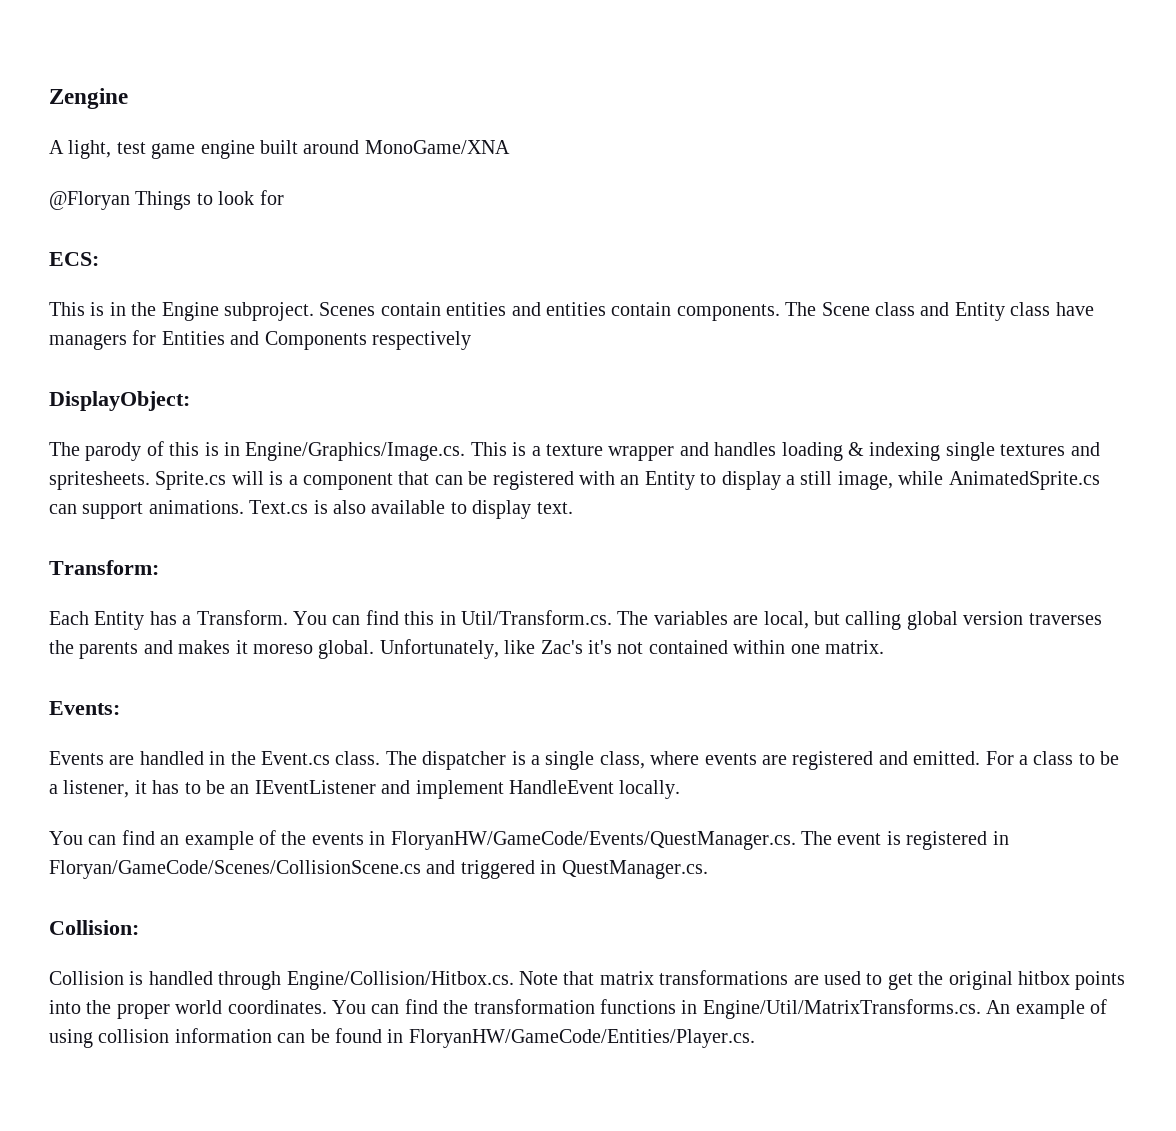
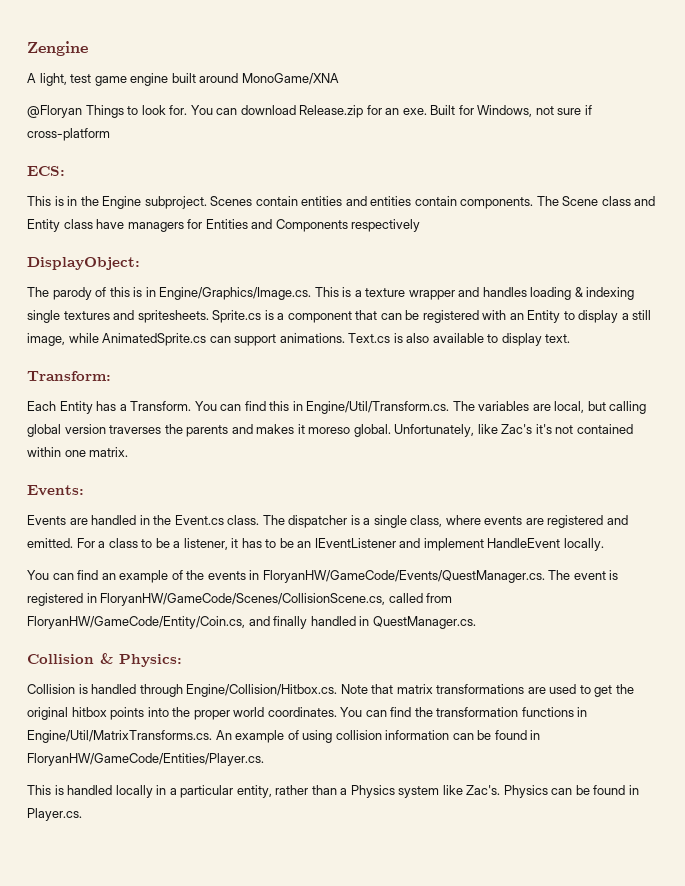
[259,190,284,205] for -> [169,105,592,118] [27,128,110,141] for. You can download Release.zip for an exe. Built for Windows, not sure if cross-platform
[231,471,264,485] will -> (262, 316) none
[460,610,612,625] Util/Transform.cs. -> [306,401,450,414] Engine/Util/Transform.cs.
[49,860,535,879] Floryan/GameCode/Scenes/CollisionScene.cs and triggered -> [100,593,453,606] [27,616,356,629] FloryanHW/GameCode/Scenes/CollisionScene.cs, called from FloryanHW/GameCode/Entity/Coin.cs, and finally handled
[49,920,139,935] Collision: -> [27,653,182,667] Collision & Physics:
(755, 1038) none -> [27,785,639,798] [27,808,82,821] // This is handled locally in a particular entity, rather than a Physics system like Zac's. Physics can be found in Player.cs.

